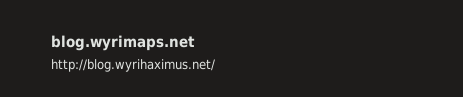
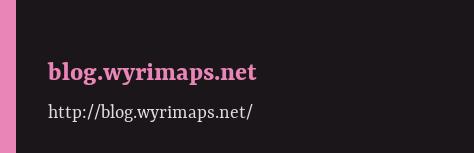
[51,59,215,72] http://blog.wyrihaximus.net/ -> [48,104,253,122] http://blog.wyrimaps.net/

